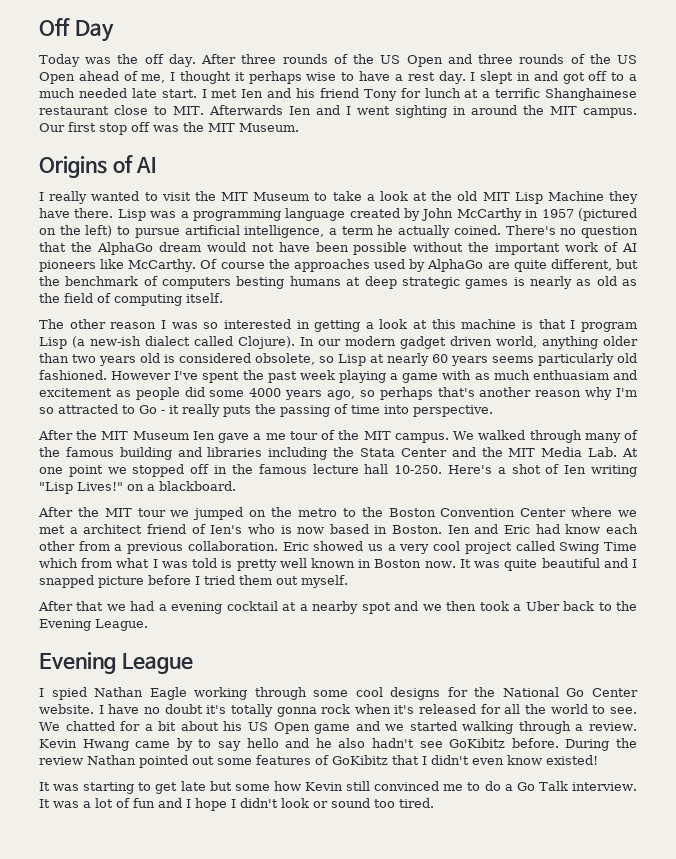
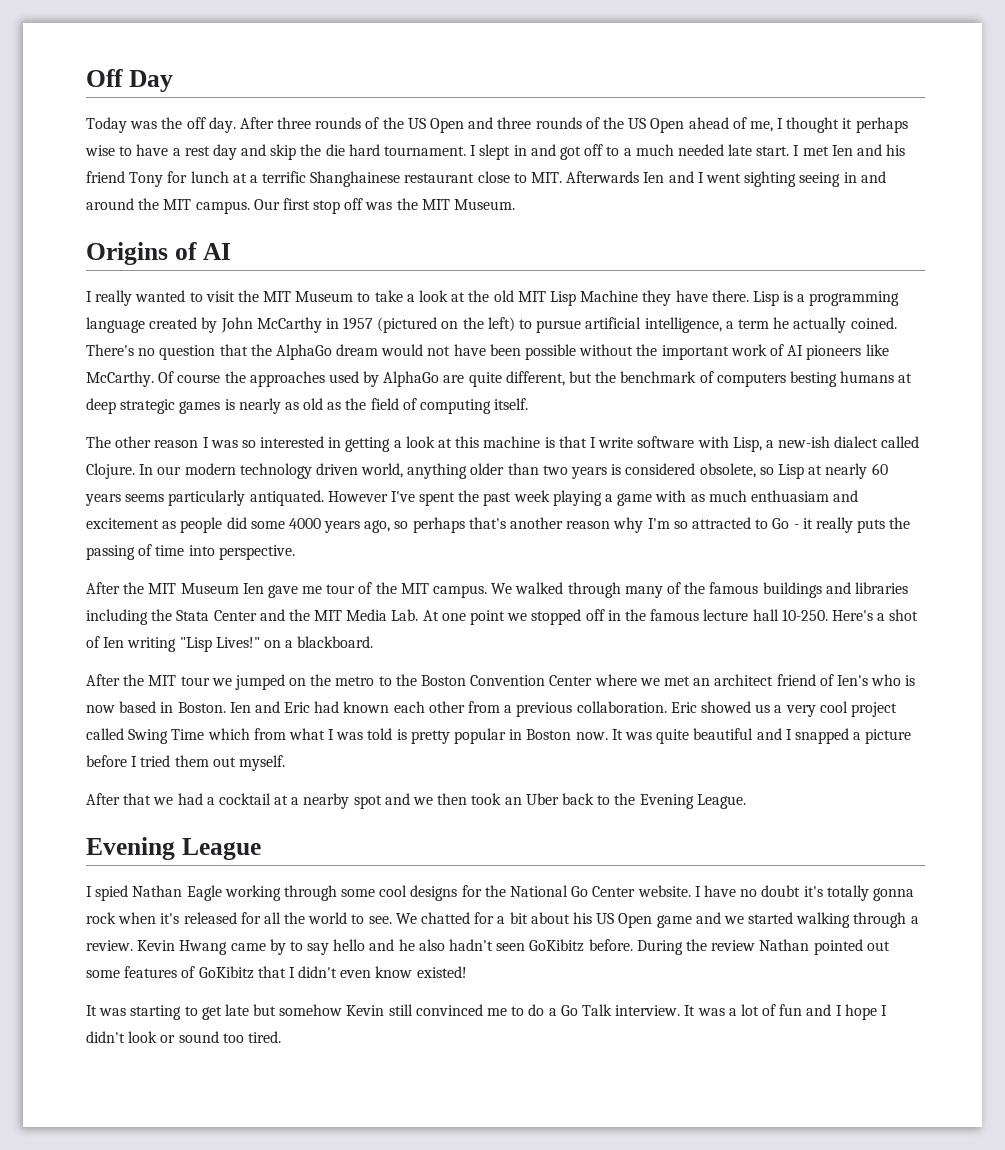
[438,71,466,84] day. -> [212,144,467,160] day and skip the die hard tournament.
[452,106,466,115] in -> [799,171,886,187] seeing in and
[150,211,177,218] was -> [783,291,794,302] is
[580,322,637,332] [39,336,85,349] program Lisp (a -> [598,436,774,452] write software with Lisp, a
[238,336,295,349] Clojure). -> [86,463,135,479] Clojure.
[400,336,446,349] gadget -> [239,463,312,479] technology
[140,353,160,363] old -> (608, 473) none
[617,353,637,363] [39,370,107,380] old fashioned. -> [249,490,324,506] antiquated.
[253,433,262,440] a -> (298, 591) none
[119,447,172,460] building -> [762,582,822,598] buildings
[69,527,78,534] a -> [693,678,711,686] an
[565,524,601,534] know -> [343,701,390,713] known
[279,558,356,568] well known -> [454,728,507,744] popular
(94, 581) none -> [853,732,862,740] a
[171,602,223,614] evening -> (215, 801) none
[513,604,522,611] a -> [504,797,522,805] an
[419,741,443,748] see -> [496,943,526,951] seen
[234,781,301,791] some how -> [279,1004,343,1016] somehow

